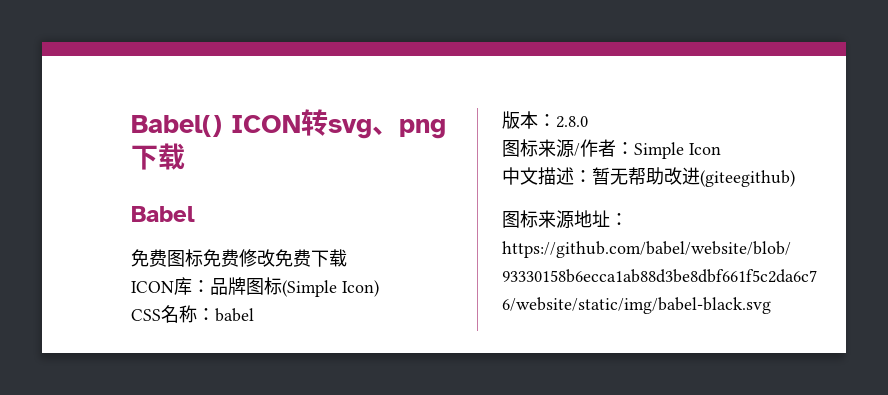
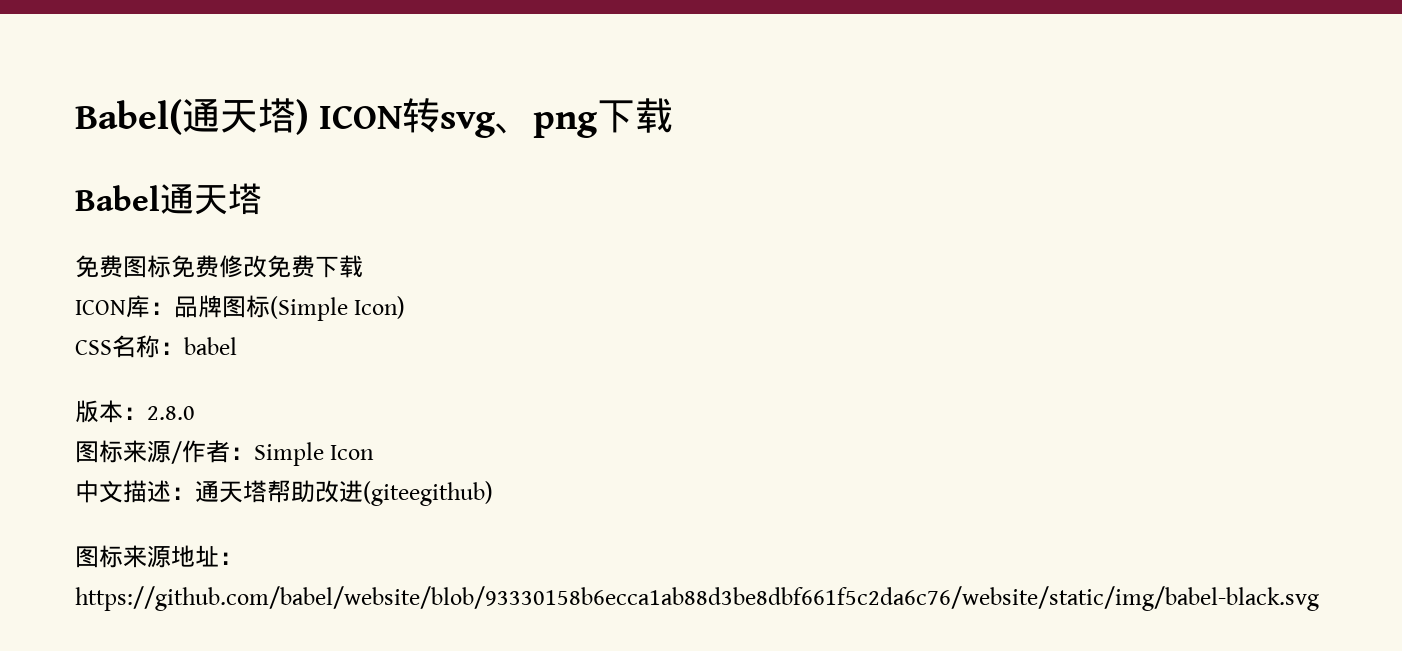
[131,115,222,137] Babel() -> [75,98,309,135] Babel(通天塔)
(195, 214) none -> [160,183,262,215] 通天塔
[592,167,628,185] 暂无 -> [195,480,267,503] 通天塔

